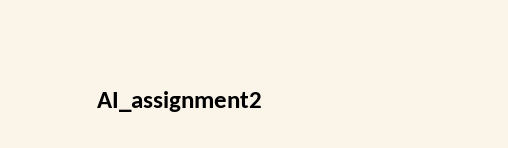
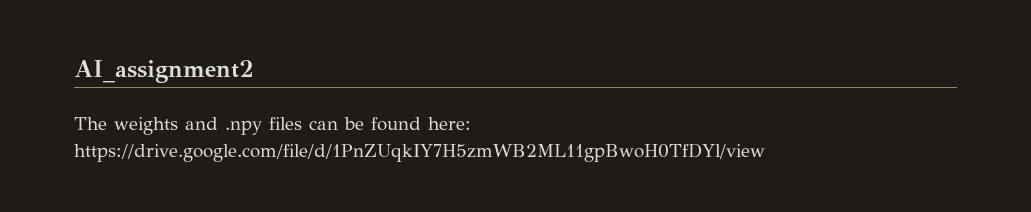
(262, 101) none -> [74,117,471,135] [74,143,765,162] // The weights and .npy files can be found here: https://drive.google.com/file/d/1PnZUqkIY7H5zmWB2ML11gpBwoH0TfDYl/view

